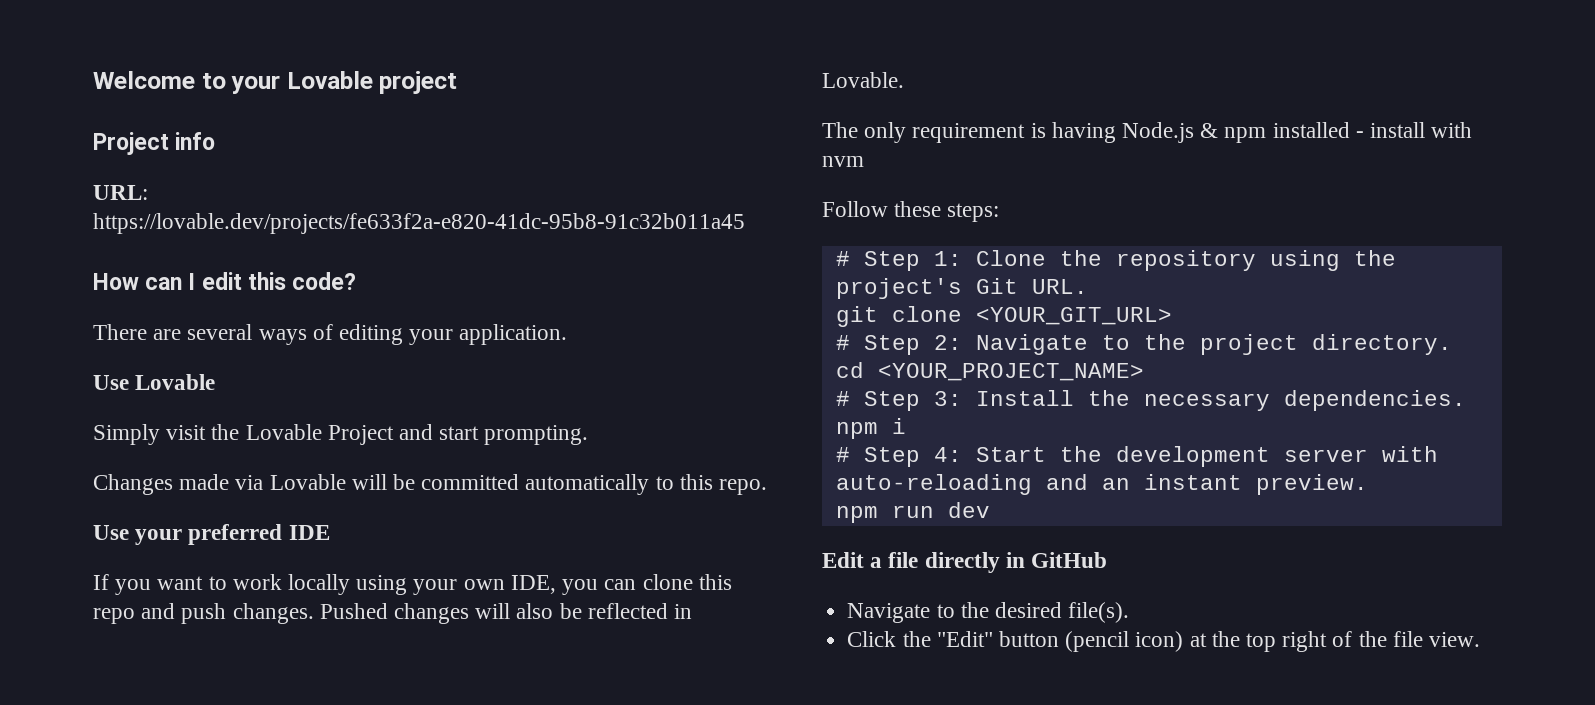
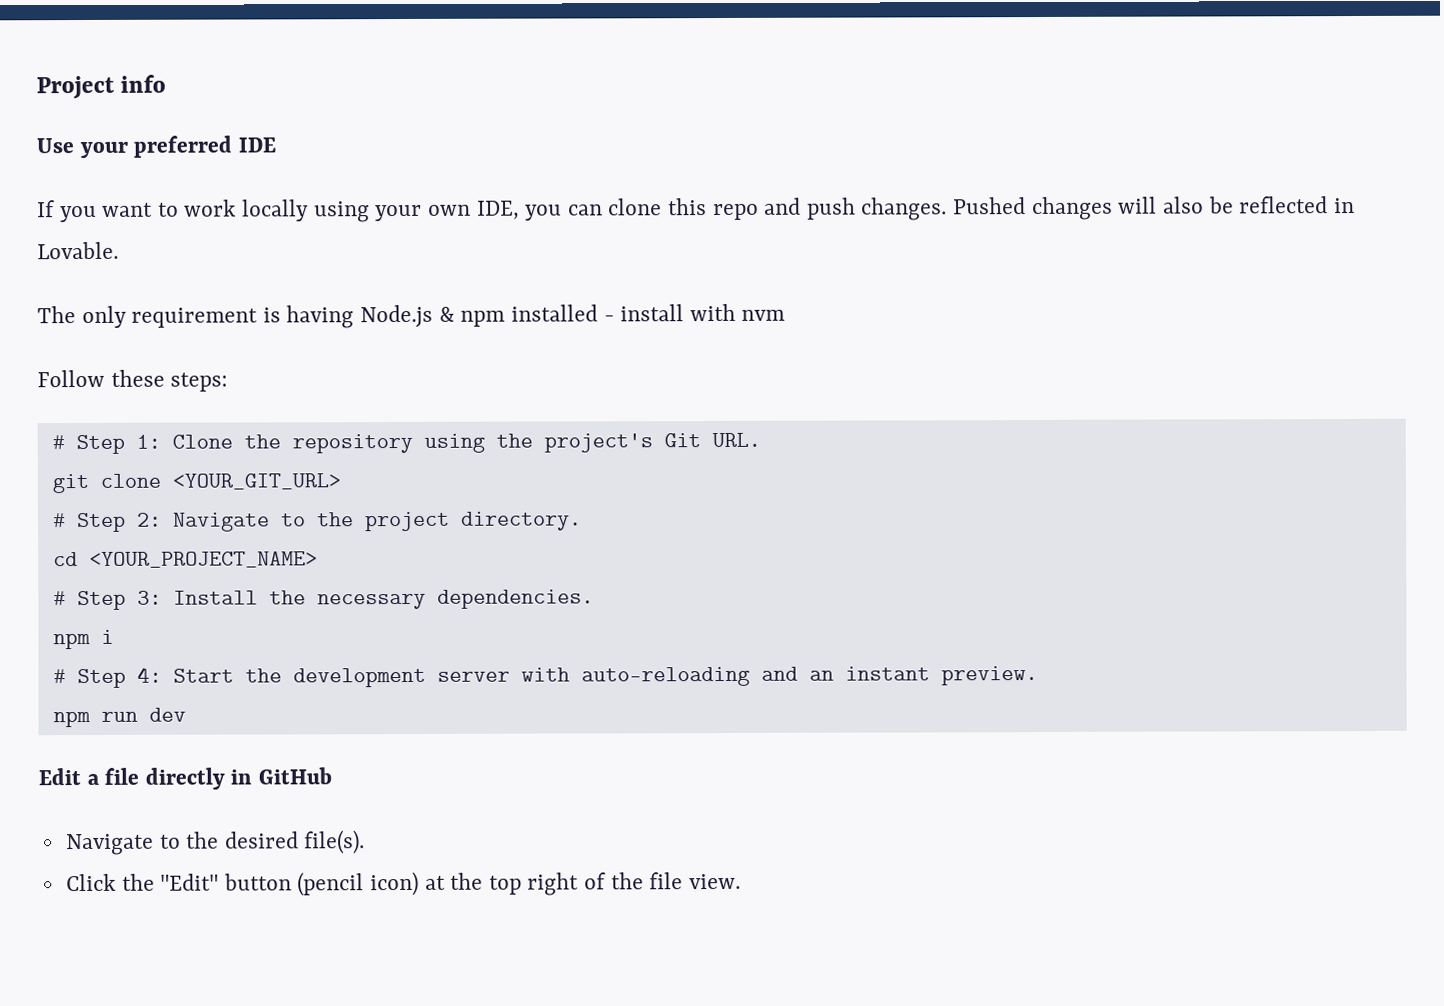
[93,71,458,94] [93,132,216,155] [93,185,148,200] [93,213,745,234] [93,272,357,290] [93,324,568,345] [93,374,216,390] [93,424,589,445] [93,474,768,495] Welcome to your Lovable project // Project info // URL: https://lovable.dev/projects/fe633f2a-e820-41dc-95b8-91c32b011a45 // How can I edit this code? // There are several ways of editing your application. // Use Lovable // Simply visit the Lovable Project and start prompting. // Changes made via Lovable will be committed automatically to this repo. -> [36,74,167,100] Project info

